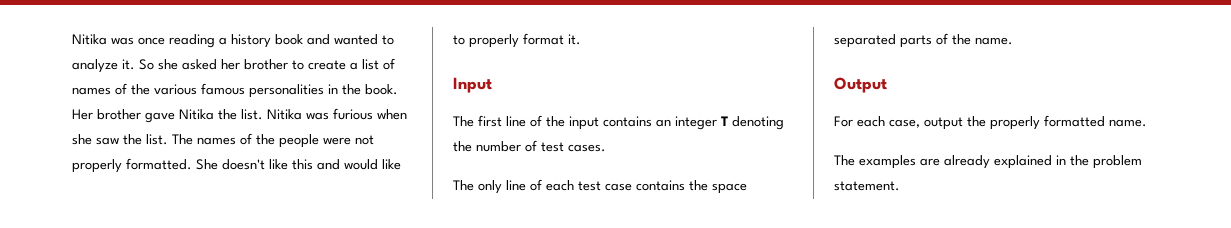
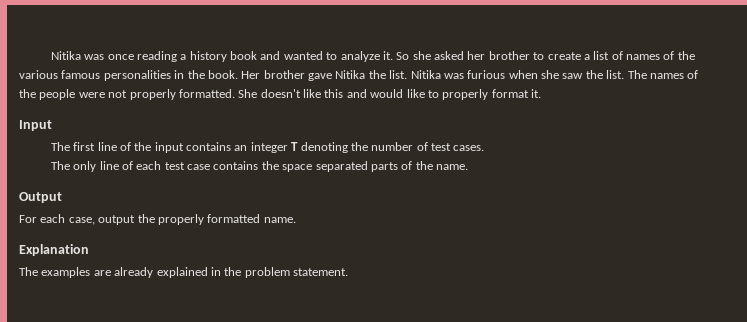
(1147, 123) none -> [19,244,89,256] // Explanation

